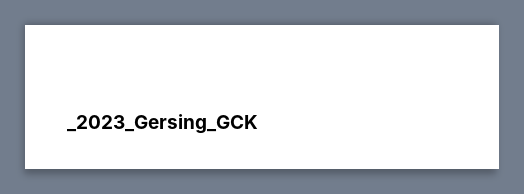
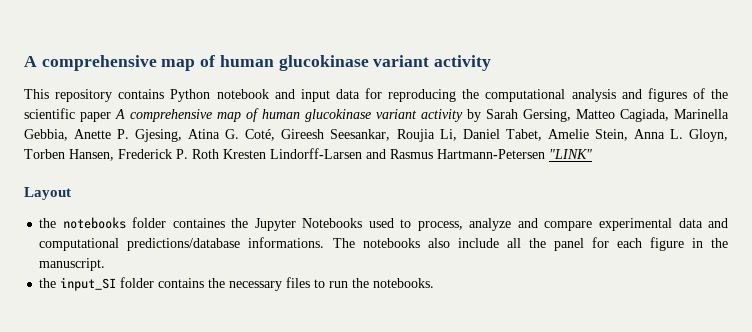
[67,114,258,134] _2023_Gersing_GCK -> [24,55,492,71] [24,88,728,102] [24,108,729,122] [24,129,728,142] [24,148,592,161] [24,187,71,200] [39,217,728,231] [39,237,729,251] [39,258,106,271] [39,277,435,291] A comprehensive map of human glucokinase variant activity // This repository contains Python notebook and input data for reproducing the computational analysis and figures of the scientific paper A comprehensive map of human glucokinase variant activity by Sarah Gersing, Matteo Cagiada, Marinella Gebbia, Anette P. Gjesing, Atina G. Coté, Gireesh Seesankar, Roujia Li, Daniel Tabet, Amelie Stein, Anna L. Gloyn, Torben Hansen, Frederick P. Roth Kresten Lindorff-Larsen and Rasmus Hartmann-Petersen "LINK" // Layout // the notebooks folder containes the Jupyter Notebooks used to process, analyze and compare experimental data and computational predictions/database informations. The notebooks also include all the panel for each figure in the manuscript. // the input_SI folder contains the necessary files to run the notebooks.

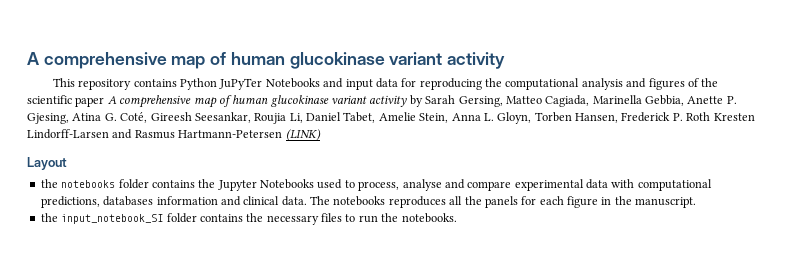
[216,89,269,99] notebook -> [219,78,320,90] JuPyTer Notebooks
[549,149,592,159] "LINK" -> [285,129,321,141] (LINK)
[172,218,225,228] containes -> [151,180,195,188] contains
[469,218,512,231] analyze -> [402,179,442,191] analyse
[707,218,728,228] [39,237,499,251] and computational predictions/database informations. The notebooks also include -> [611,179,712,191] [40,196,446,208] with computational predictions, databases information and clinical data. The notebooks reproduces
[553,238,584,251] panel -> [484,196,518,208] panels
[60,277,117,291] input_SI -> [61,214,164,224] input_notebook_SI

